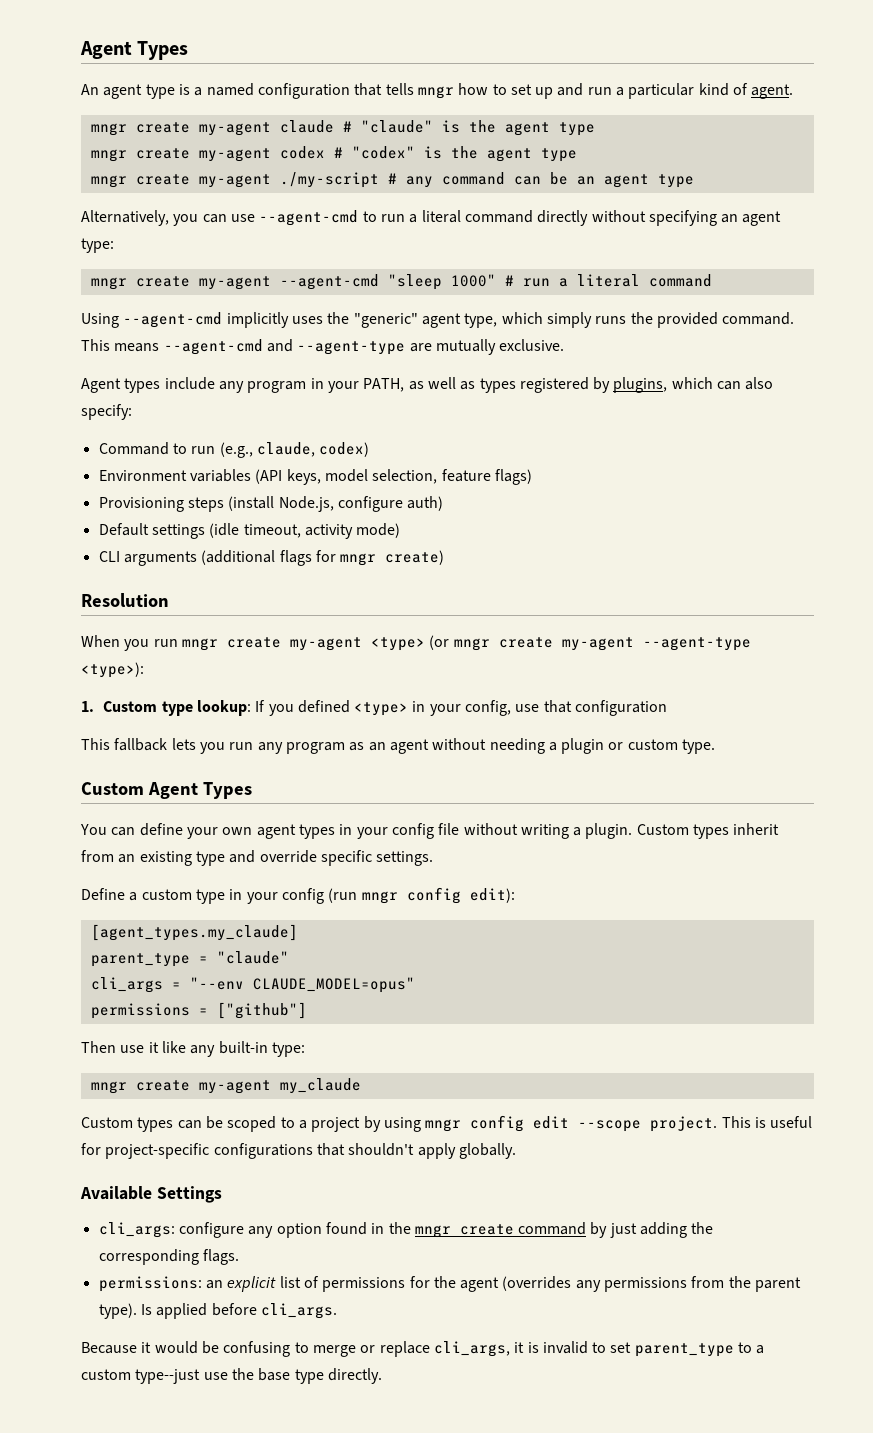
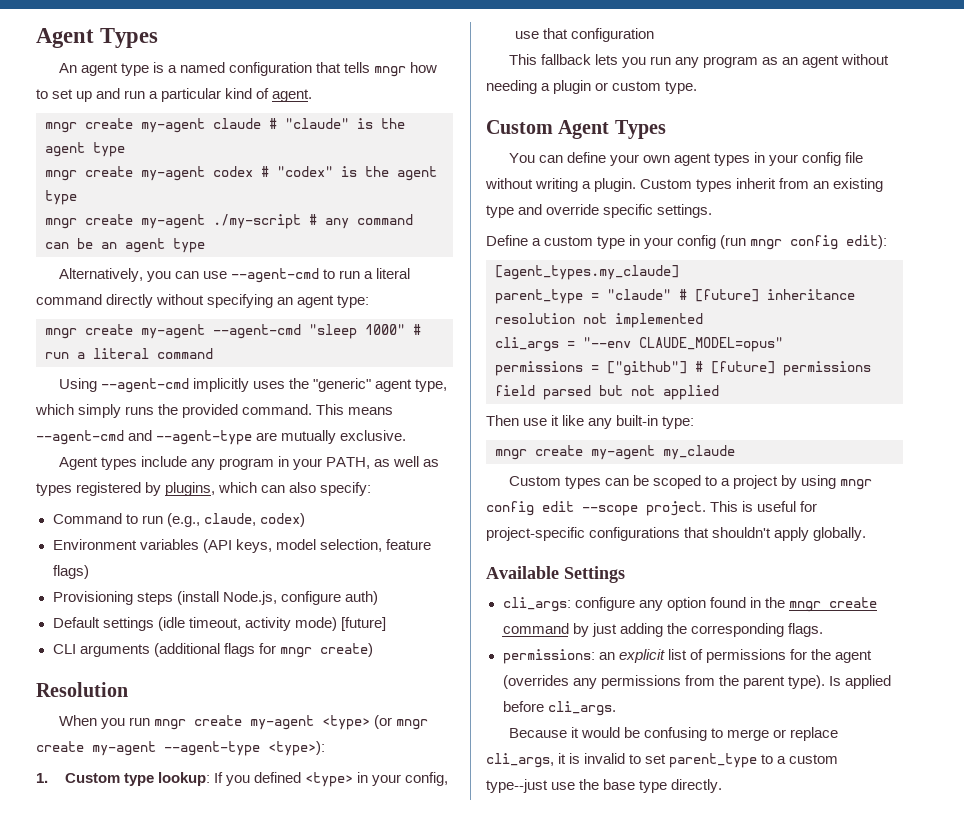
(401, 530) none -> [340,617,386,631] [future]
(289, 957) none -> [679,289,855,302] [495,313,703,328] # [future] inheritance resolution not implemented
(307, 1010) none -> [695,361,871,376] [495,385,719,400] # [future] permissions field parsed but not applied

